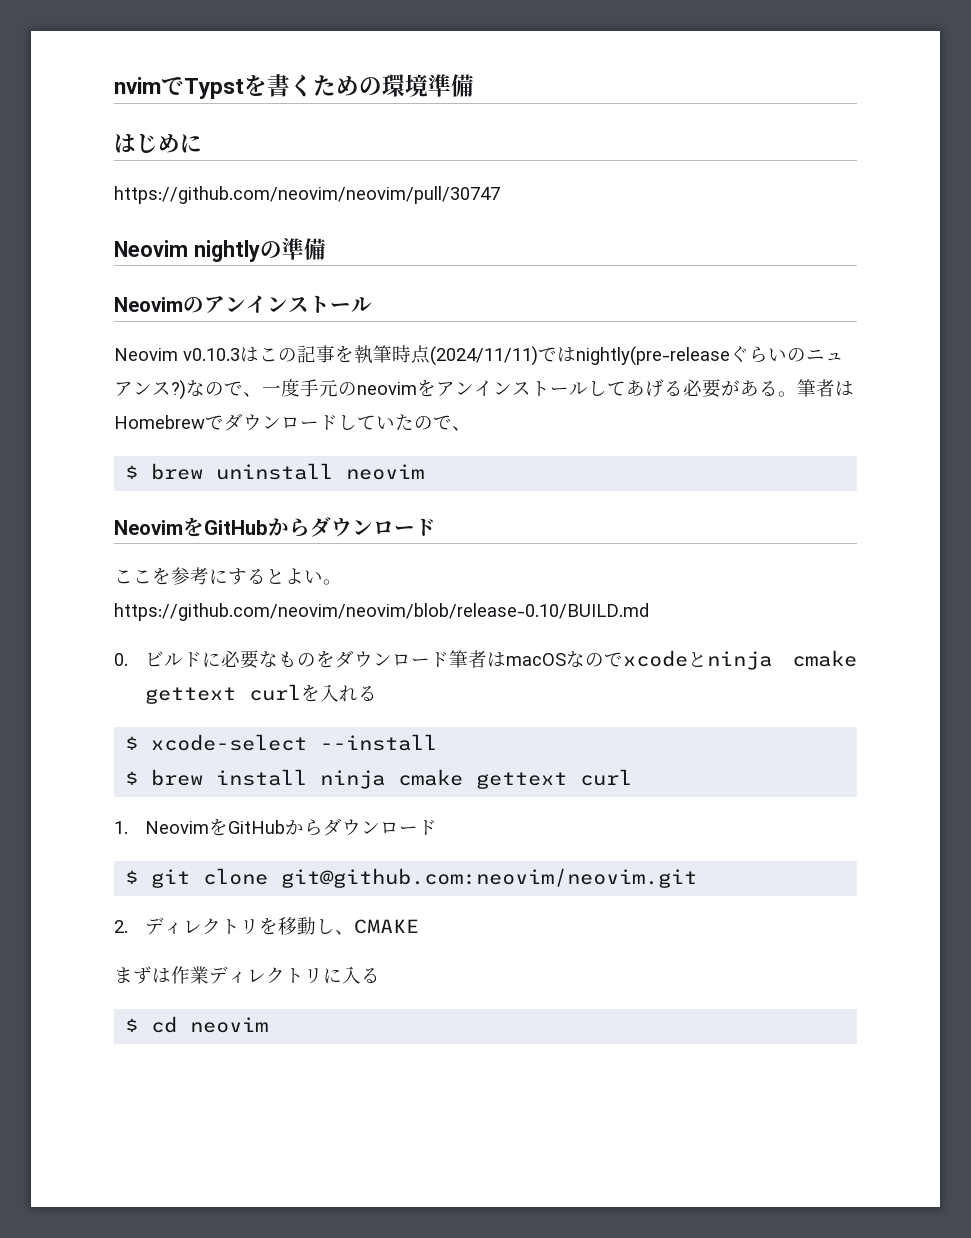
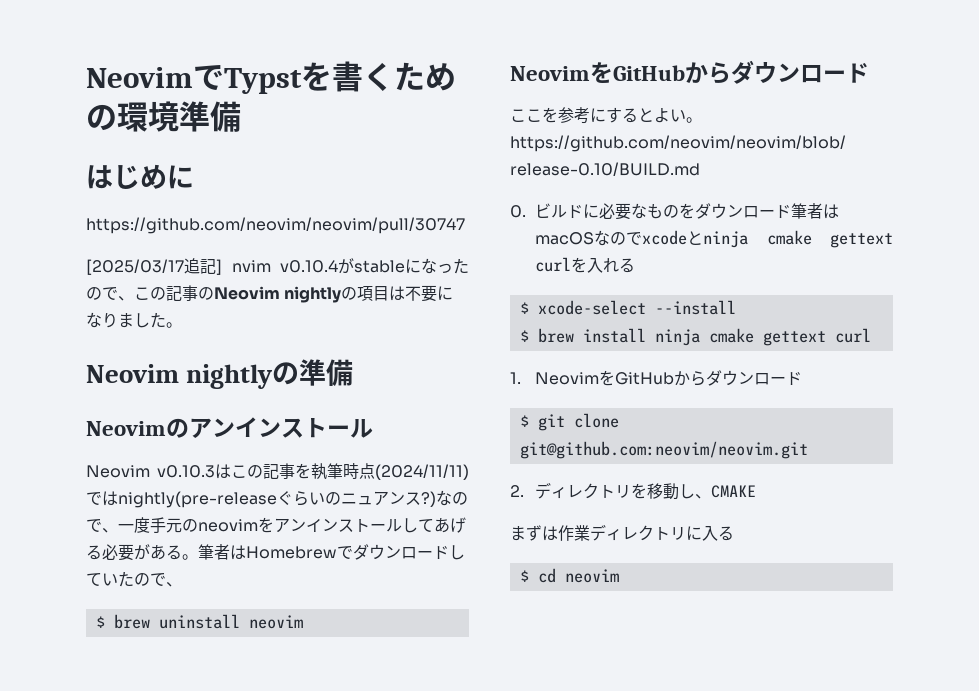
[114,77,161,94] nvim -> [86,67,193,88] Neovim
(500, 195) none -> [86,258,469,275] [86,285,454,303] [86,312,182,328] // [2025/03/17追記] nvim v0.10.4がstableになったので、この記事のNeovim nightlyの項目は不要になりました。

